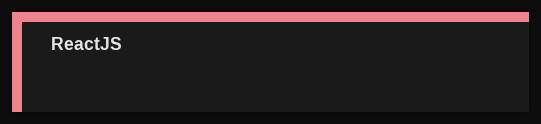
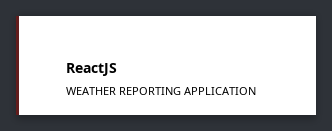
(122, 43) none -> [66,87,256,95] // WEATHER REPORTING APPLICATION

